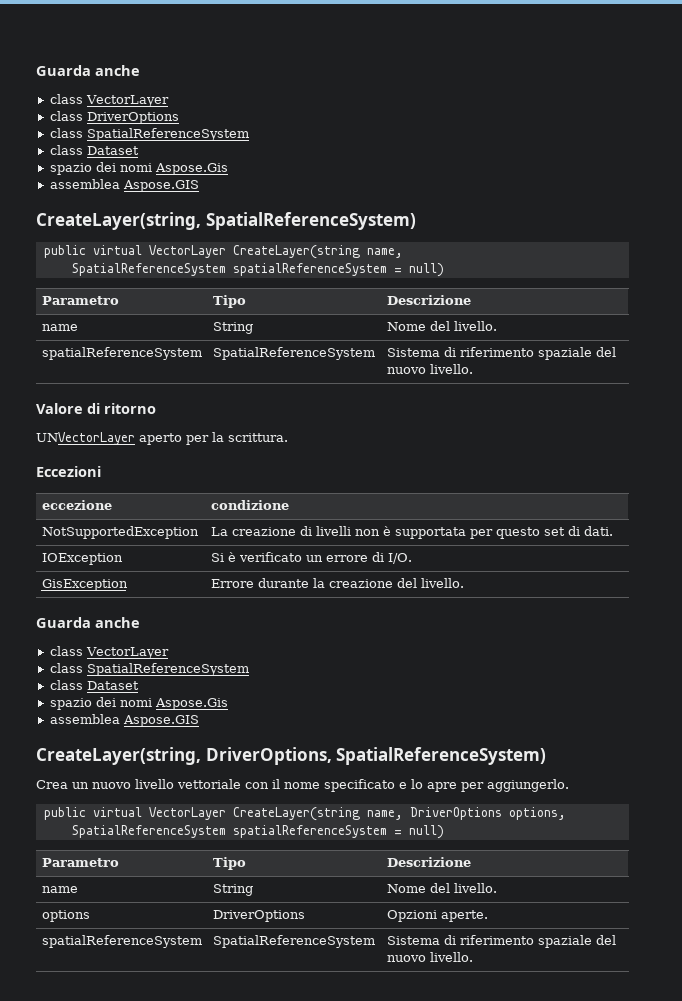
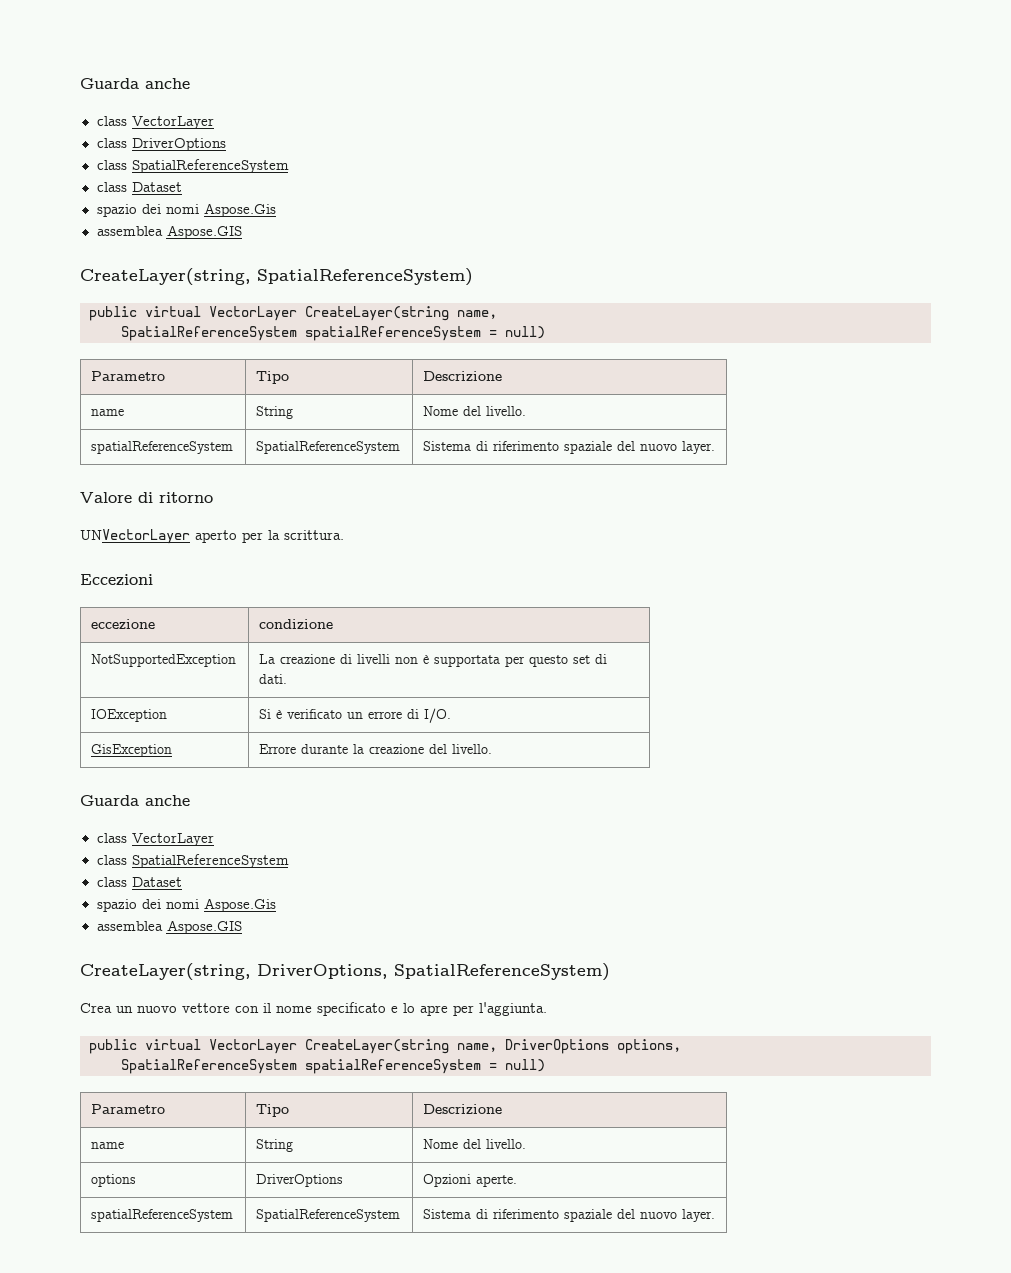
[429,364,473,374] livello. -> [682,441,716,454] layer.
[135,779,241,789] livello vettoriale -> [182,1003,230,1013] vettore
[487,779,569,792] aggiungerlo. -> [479,1002,547,1016] l'aggiunta.
[429,952,473,962] livello. -> [682,1209,716,1222] layer.

